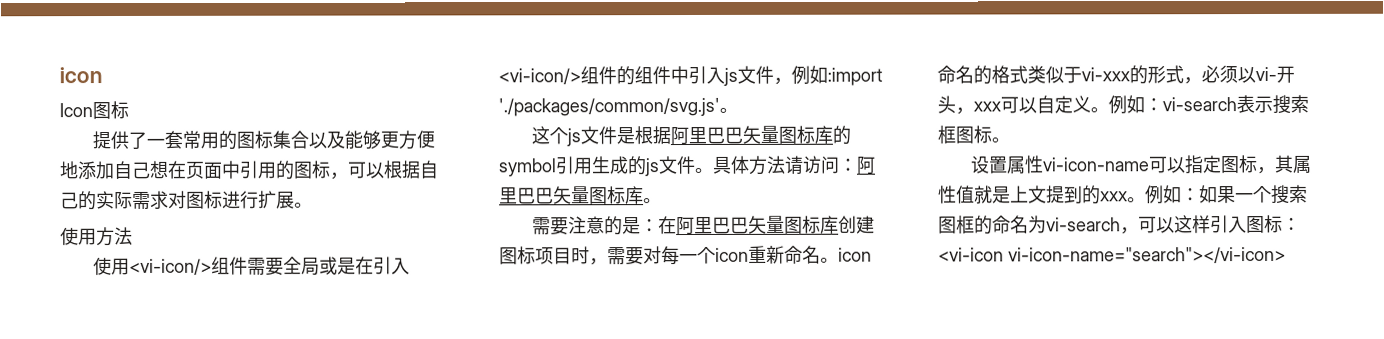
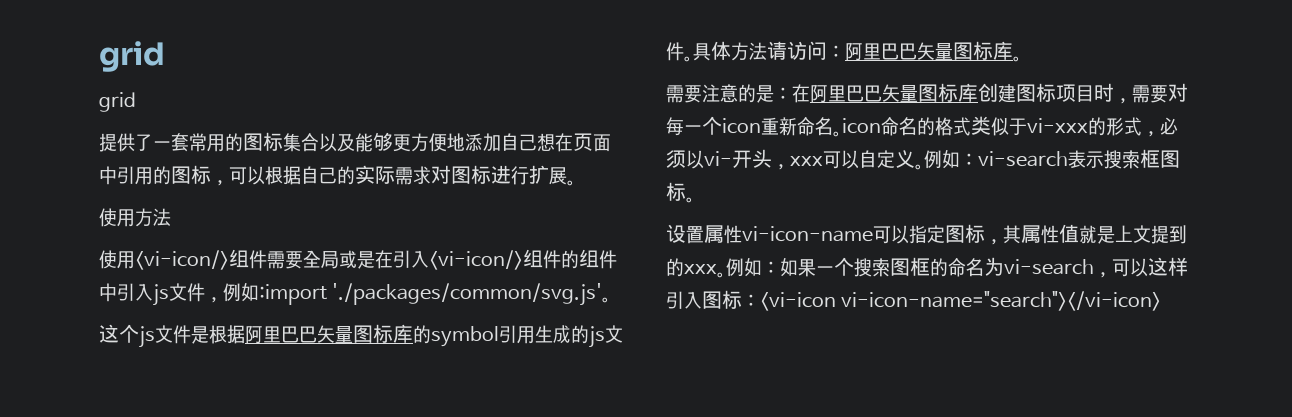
[59,67,103,84] [59,100,129,120] icon // Icon图标 -> [99,41,165,72] [99,92,136,112] grid // grid

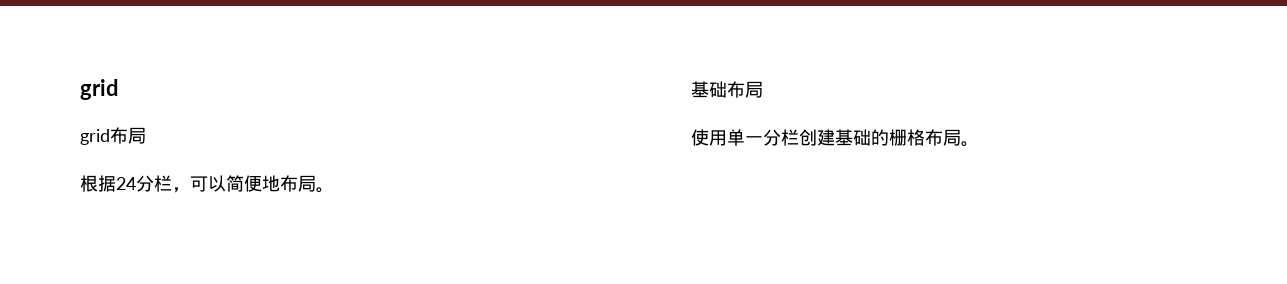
[99,132,611,152] [99,165,576,186] [99,208,171,227] [99,249,617,270] [99,283,612,306] [99,324,623,348] [666,41,1022,62] [666,83,1188,104] [666,116,1178,137] [666,149,1180,170] [666,182,695,203] [666,224,1187,245] [666,257,1188,278] [666,290,1162,311] // 提供了一套常用的图标集合以及能够更方便地添加自己想在页面中引用的图标，可以根据自己的实际需求对图标进行扩展。 // 使用方法 // 使用<vi-icon/>组件需要全局或是在引入<vi-icon/>组件的组件中引入js文件，例如:import './packages/common/svg.js'。 // 这个js文件是根据阿里巴巴矢量图标库的symbol引用生成的js文件。具体方法请访问：阿里巴巴矢量图标库。 // 需要注意的是：在阿里巴巴矢量图标库创建图标项目时，需要对每一个icon重新命名。icon命名的格式类似于vi-xxx的形式，必须以vi-开头，xxx可以自定义。例如：vi-search表示搜索框图标。 // 设置属性vi-icon-name可以指定图标，其属性值就是上文提到的xxx。例如：如果一个搜索图框的命名为vi-search，可以这样引入图标：<vi-icon vi-icon-name="search"></vi-icon> -> [110,127,146,144] [80,175,334,193] [691,81,763,98] [691,129,979,147] 布局 // 根据24分栏，可以简便地布局。 // 基础布局 // 使用单一分栏创建基础的栅格布局。

